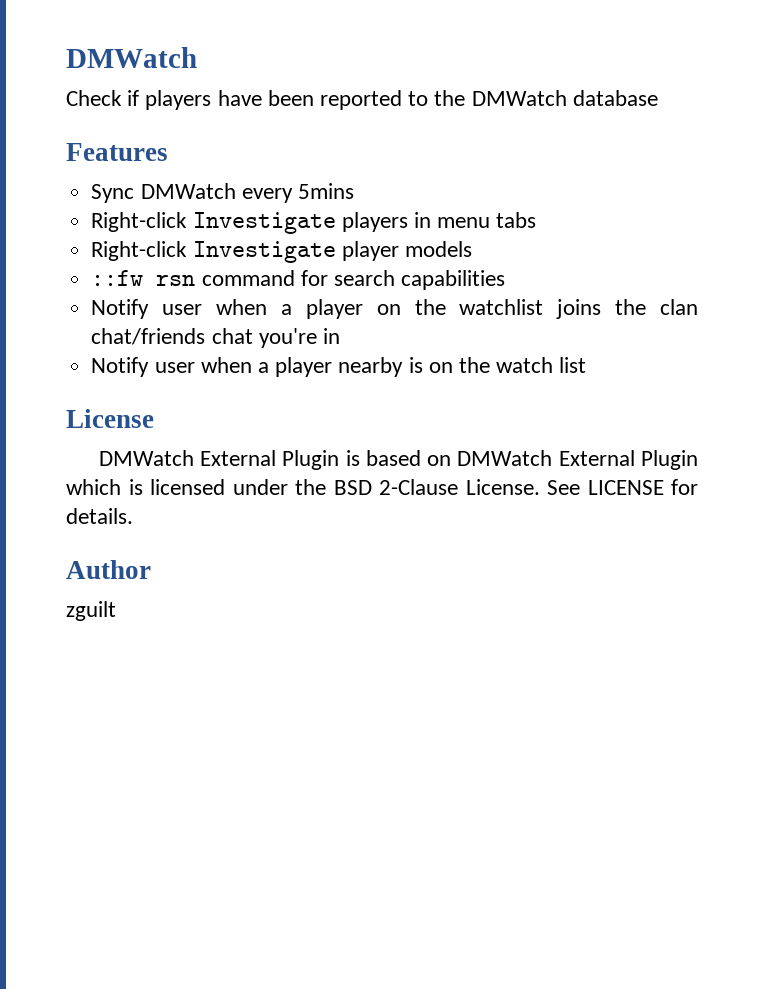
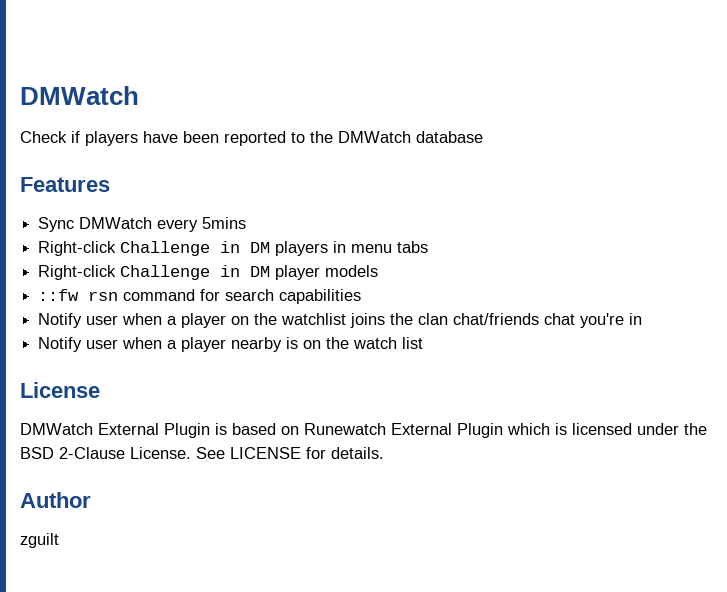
[192,212,336,234] Investigate -> [120,241,271,256] Challenge in DM
[192,241,336,263] Investigate -> [120,265,271,280] Challenge in DM
[457,450,553,466] DMWatch -> [304,423,386,435] Runewatch

